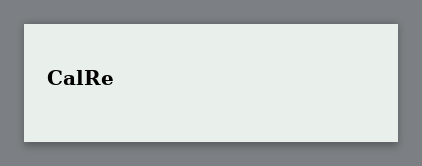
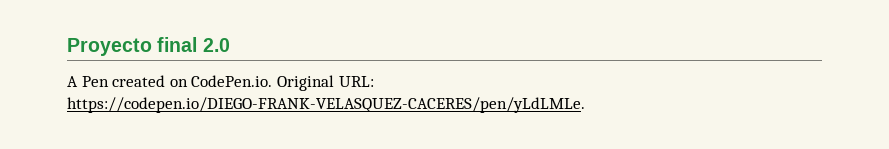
[47,70,114,85] CalRe -> [67,37,230,56] [67,75,374,91] [67,97,585,113] Proyecto final 2.0 // A Pen created on CodePen.io. Original URL: https://codepen.io/DIEGO-FRANK-VELASQUEZ-CACERES/pen/yLdLMLe.

